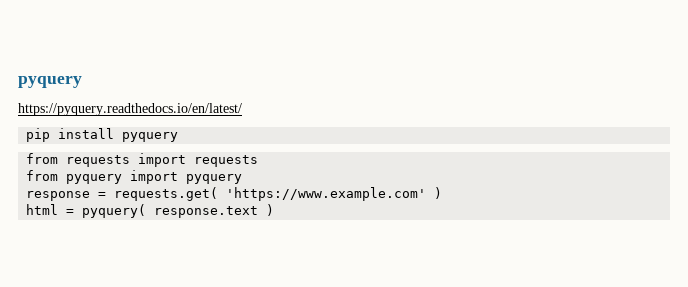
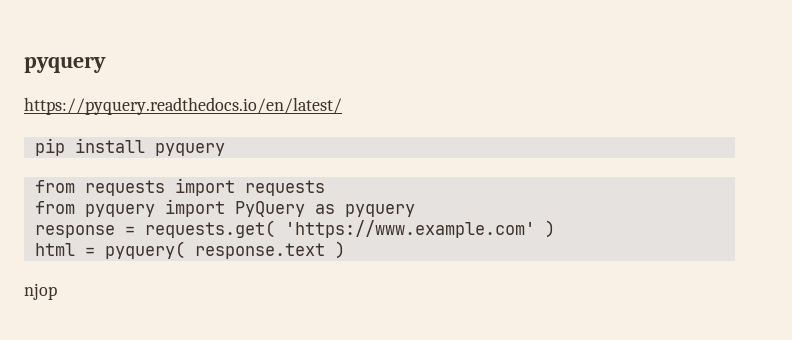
(179, 177) none -> [234,201,335,217] PyQuery as
(275, 210) none -> [24,283,57,300] // njop

